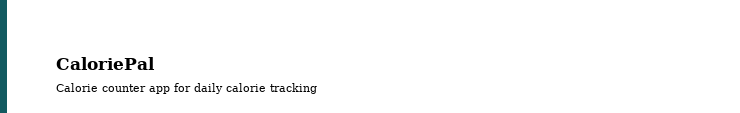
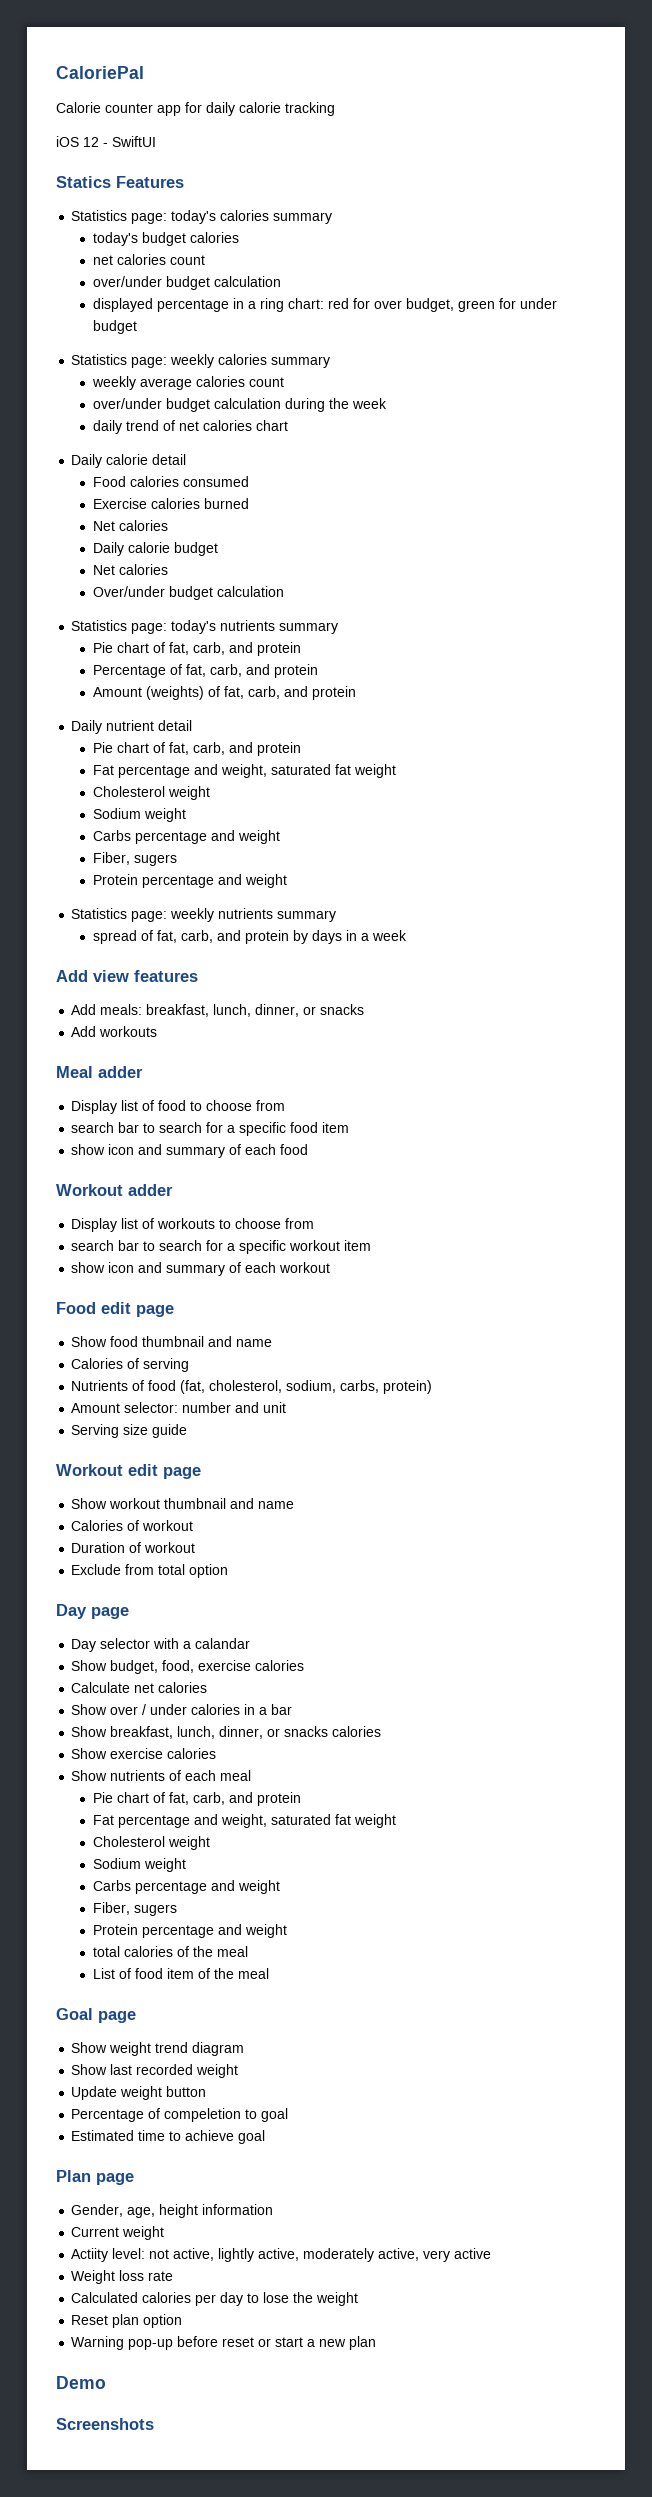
(317, 88) none -> [56,136,156,147] [56,176,184,188] [71,210,333,224] [93,232,240,246] [93,254,206,265] [93,276,282,290] [93,298,558,312] [93,320,138,334] [71,354,331,368] [92,376,285,390] [93,398,388,412] [93,420,289,434] [71,454,187,468] [93,476,250,487] [93,498,250,509] [93,520,169,531] [93,542,219,556] [93,564,169,575] [93,586,285,600] [71,620,339,634] [93,642,302,656] [93,664,319,678] [93,686,357,700] [71,720,193,734] [93,742,302,756] [93,764,397,778] [93,786,211,800] [93,808,187,822] [93,830,281,844] [93,852,178,866] [93,874,288,888] [71,908,337,922] [93,930,408,944] [56,970,198,982] [71,1004,365,1017] [71,1026,158,1037] [56,1066,143,1078] [71,1100,286,1114] [71,1122,350,1136] [71,1144,309,1158] [56,1184,173,1196] [71,1218,315,1232] [71,1240,372,1254] [71,1262,331,1276] [56,1302,174,1317] [71,1336,273,1347] [71,1358,190,1372] [71,1380,433,1394] [71,1402,287,1413] [71,1424,188,1438] [56,1464,201,1479] [71,1498,295,1509] [71,1520,194,1531] [71,1542,196,1553] [71,1564,229,1578] [56,1604,129,1619] [71,1638,251,1652] [71,1660,305,1674] [71,1682,208,1693] [71,1704,293,1715] [71,1726,382,1739] [71,1748,217,1759] [71,1770,252,1781] [93,1792,302,1806] [93,1814,397,1828] [93,1836,211,1850] [93,1858,187,1872] [93,1880,281,1894] [93,1902,178,1916] [93,1924,288,1938] [93,1946,249,1957] [93,1968,270,1979] [56,2008,136,2023] [71,2042,245,2056] [71,2064,239,2078] [71,2086,207,2100] [71,2108,289,2122] [71,2130,266,2144] [56,2170,134,2185] [71,2204,274,2218] [71,2226,165,2240] [71,2248,492,2262] [71,2270,174,2284] [71,2292,359,2306] [71,2314,183,2328] [71,2336,377,2350] [56,2376,106,2389] [56,2418,154,2430] // iOS 12 - SwiftUI // Statics Features // Statistics page: today's calories summary // today's budget calories // net calories count // over/under budget calculation // displayed percentage in a ring chart: red for over budget, green for under budget // Statistics page: weekly calories summary // weekly average calories count // over/under budget calculation during the week // daily trend of net calories chart // Daily calorie detail // Food calories consumed // Exercise calories burned // Net calories // Daily calorie budget // Net calories // Over/under budget calculation // Statistics page: today's nutrients summary // Pie chart of fat, carb, and protein // Percentage of fat, carb, and protein // Amount (weights) of fat, carb, and protein // Daily nutrient detail // Pie chart of fat, carb, and protein // Fat percentage and weight, saturated fat weight // Cholesterol weight // Sodium weight // Carbs percentage and weight // Fiber, sugers // Protein percentage and weight // Statistics page: weekly nutrients summary // spread of fat, carb, and protein by days in a week // Add view features // Add meals: breakfast, lunch, dinner, or snacks // Add workouts // Meal adder // Display list of food to choose from // search bar to search for a specific food item // show icon and summary of each food // Workout adder // Display list of workouts to choose from // search bar to search for a specific workout item // show icon and summary of each workout // Food edit page // Show food thumbnail and name // Calories of serving // Nutrients of food (fat, cholesterol, sodium, carbs, protein) // Amount selector: number and unit // Serving size guide // Workout edit page // Show workout thumbnail and name // Calories of workout // Duration of workout // Exclude from total option // Day page // Day selector with a calandar // Show budget, food, exercise calories // Calculate net calories // Show over / under calories in a bar // Show breakfast, lunch, dinner, or snacks calories // Show exercise calories // Show nutrients of each meal // Pie chart of fat, carb, and protein // Fat percentage and weight, saturated fat weight // Cholesterol weight // Sodium weight // Carbs percentage and weight // Fiber, sugers // Protein percentage and weight // total calories of the meal // List of food item of the meal // Goal page // Show weight trend diagram // Show last recorded weight // Update weight button // Percentage of compeletion to goal // Estimated time to achieve goal // Plan page // Gender, age, height information // Current weight // Actiity level: not active, lightly active, moderately active, very active // Weight loss rate // Calculated calories per day to lose the weight // Reset plan option // Warning pop-up before reset or start a new plan // Demo // Screenshots

